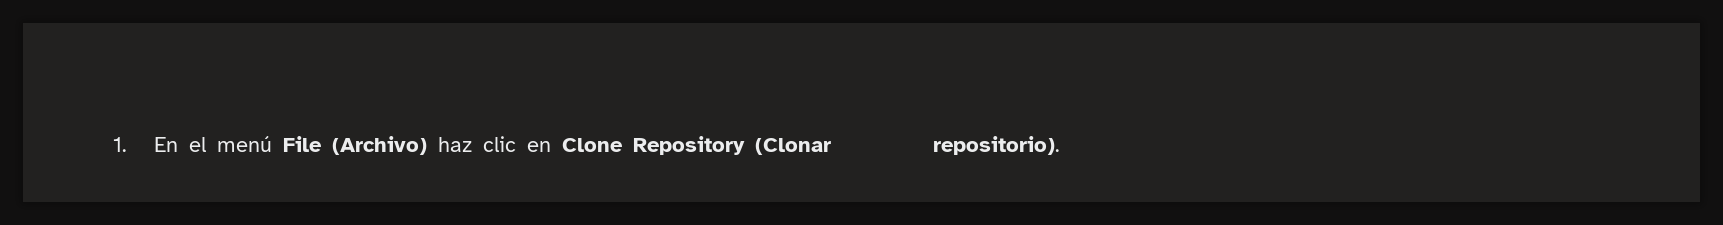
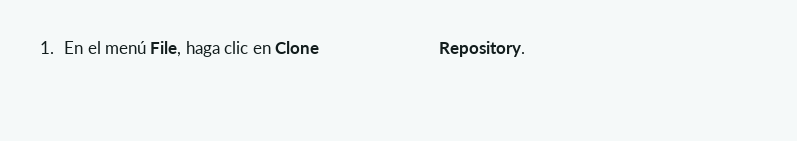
[282,136,1060,155] File (Archivo) haz clic en Clone Repository (Clonar repositorio). -> [150,41,526,57] File, haga clic en Clone Repository.

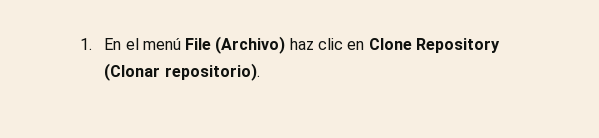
[150,41,526,57] File, haga clic en Clone Repository. -> [185,36,501,54] [104,63,260,81] File (Archivo) haz clic en Clone Repository (Clonar repositorio).

